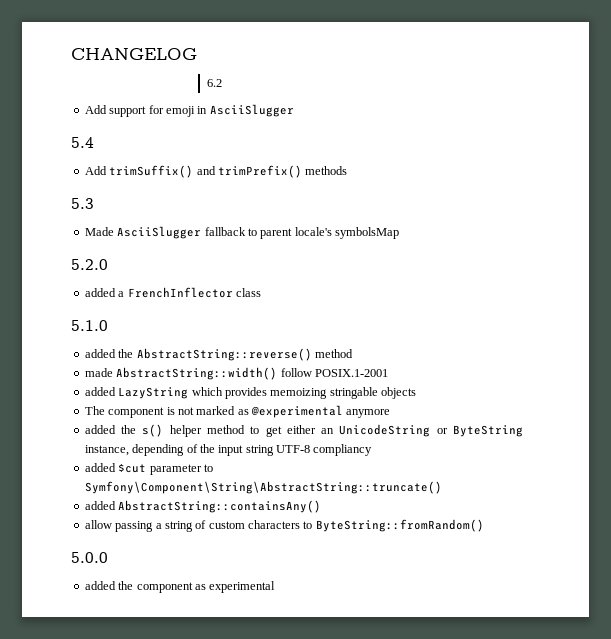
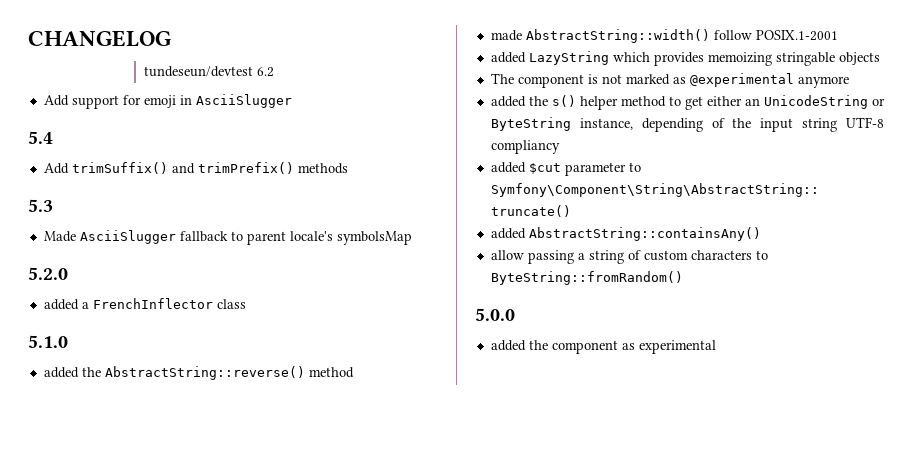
(197, 54) none -> [143,66,253,77] tundeseun/devtest

